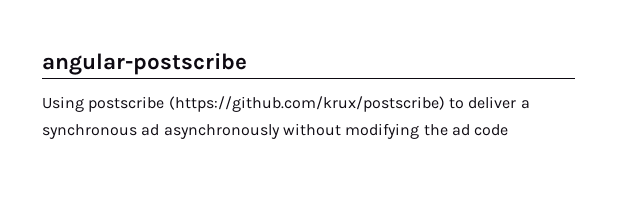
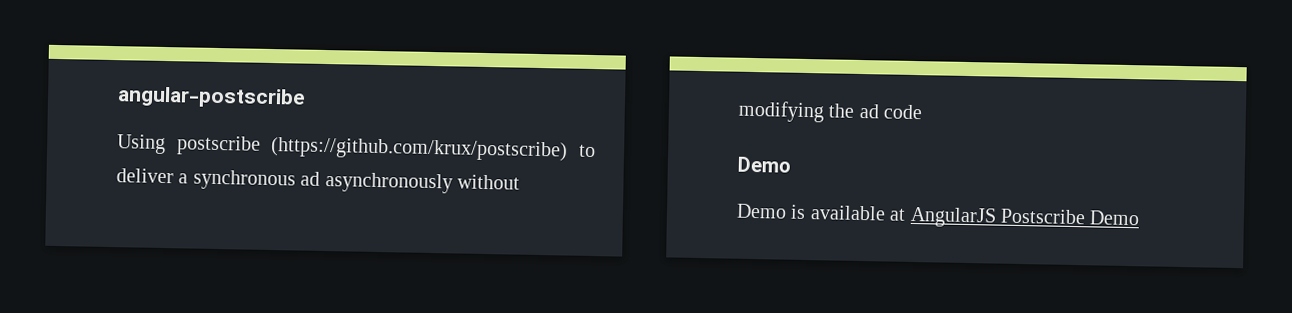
(509, 130) none -> [737,156,792,173] [736,203,1141,228] // Demo // Demo is available at AngularJS Postscribe Demo

